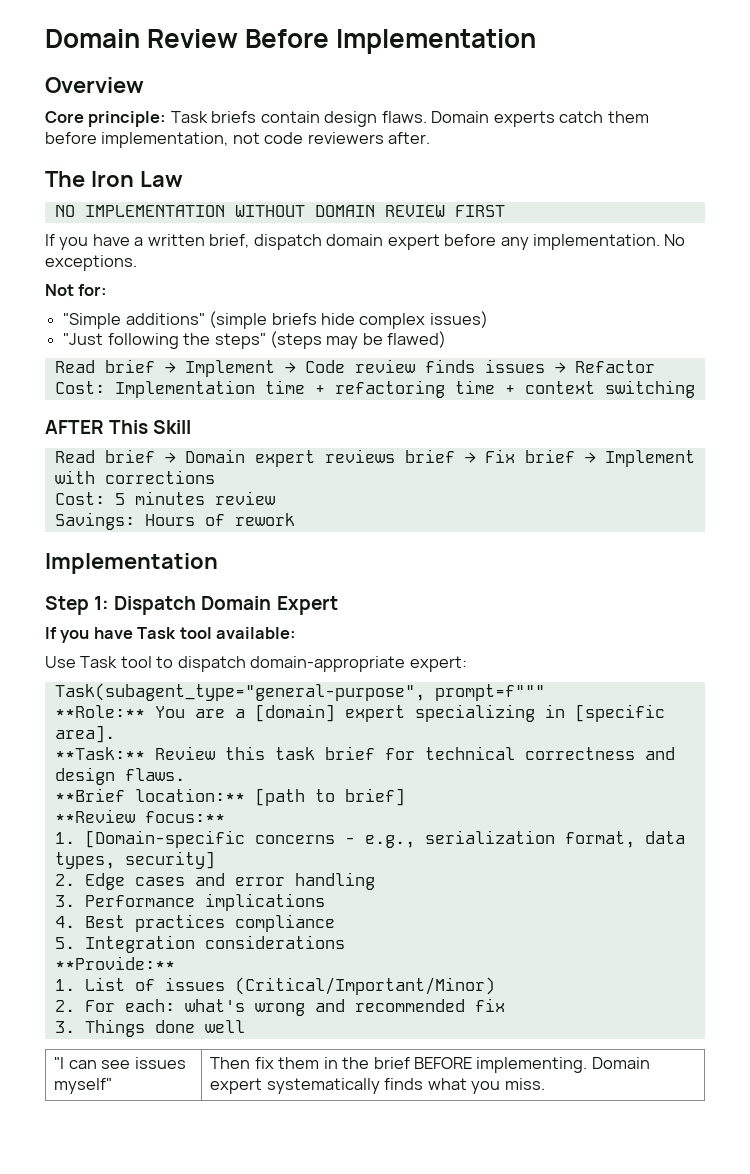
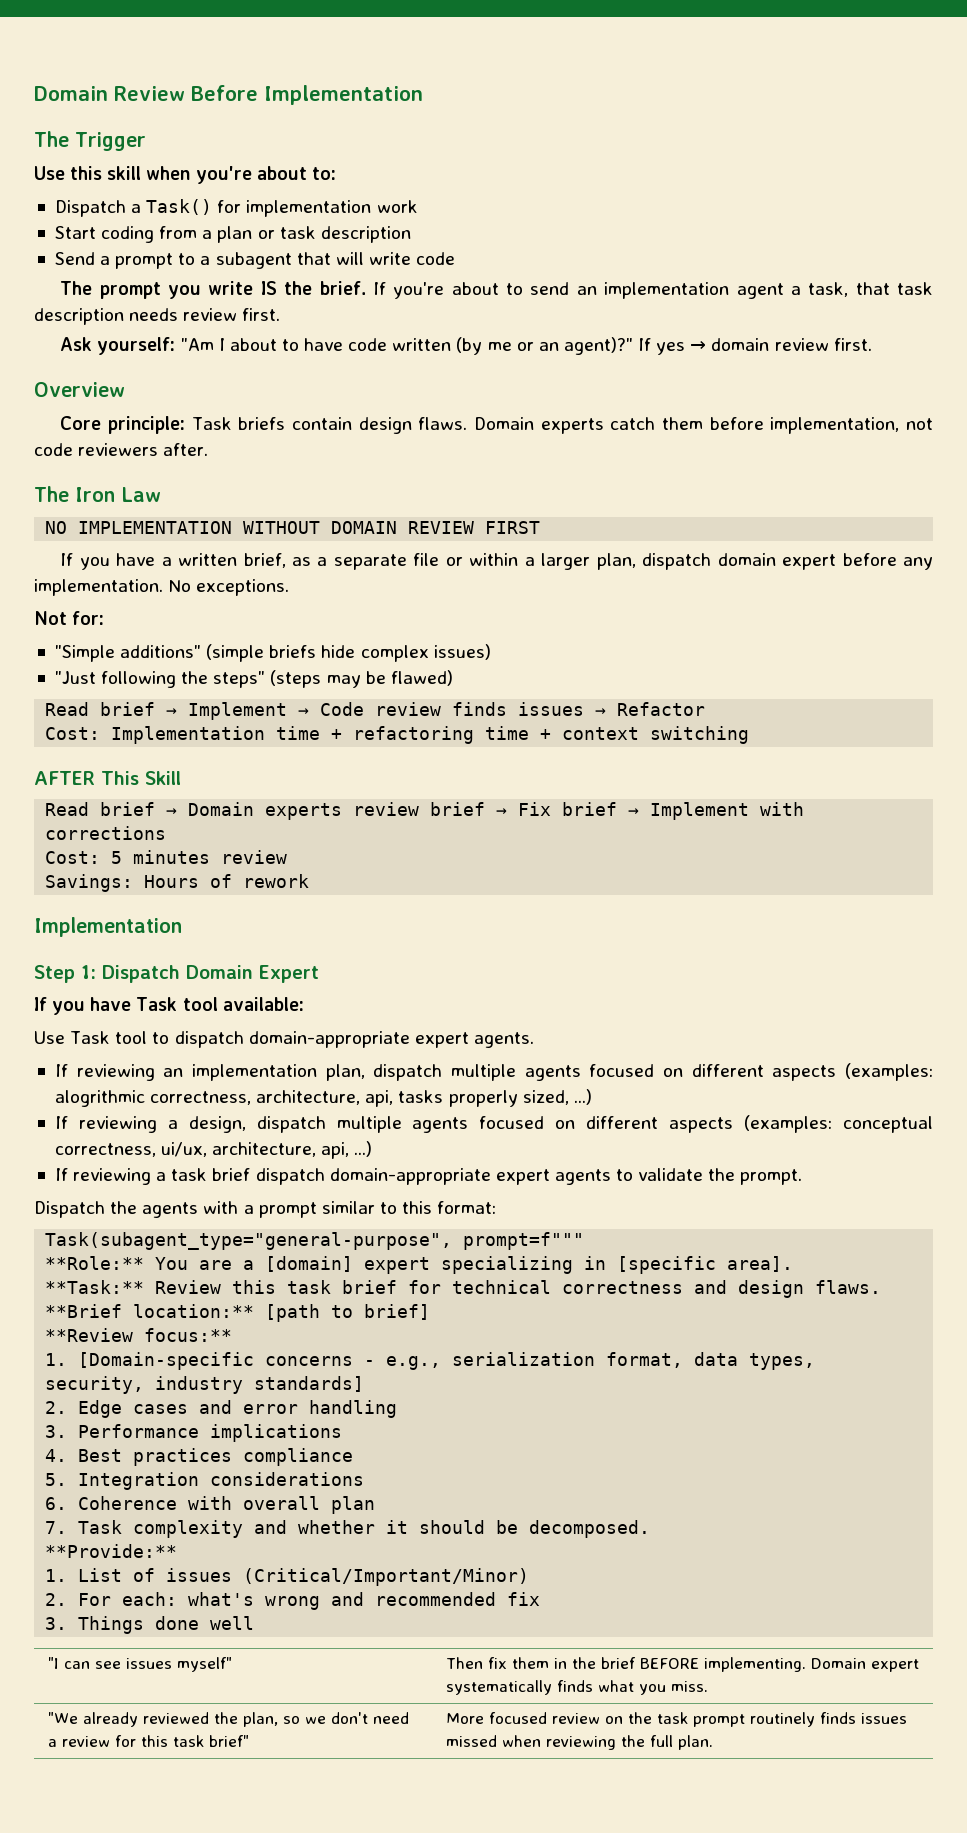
(537, 41) none -> [34,131,146,151] [34,166,336,184] [54,199,418,217] [54,226,411,243] [54,252,456,269] [60,281,933,299] [34,308,281,325] [60,337,872,355] // The Trigger // Use this skill when you're about to: // Dispatch a Task() for implementation work // Start coding from a plan or task description // Send a prompt to a subagent that will write code // The prompt you write IS the brief. If you're about to send an implementation agent a task, that task description needs review first. // Ask yourself: "Am I about to have code written (by me or an agent)?" If yes → domain review first.
(250, 241) none -> [292,553,636,570] as a separate file or within a larger plan,
[254,449,395,467] expert reviews -> [265,802,420,820] experts review
[409,656,467,672] expert: -> [414,1032,534,1048] [54,1063,933,1081] [54,1089,592,1107] [54,1115,933,1133] [54,1141,373,1159] [54,1168,803,1185] [34,1201,497,1218] expert agents. // If reviewing an implementation plan, dispatch multiple agents focused on different aspects (examples: alogrithmic correctness, architecture, api, tasks properly sized, ...) // If reviewing a design, dispatch multiple agents focused on different aspects (examples: conceptual correctness, ui/ux, architecture, api, ...) // If reviewing a task brief dispatch domain-appropriate expert agents to validate the prompt. // Dispatch the agents with a prompt similar to this format:
[124,851,215,869] security] -> [45,1376,365,1394] security, industry standards]
(345, 942) none -> [45,1496,376,1514] [45,1520,651,1538] // 6. Coherence with overall plan // 7. Task complexity and whether it should be decomposed.
(545, 1084) none -> [47,1712,409,1727] [47,1735,249,1747] [445,1712,907,1727] [445,1735,713,1750] // "We already reviewed the plan, so we don't need a review for this task brief" | More focused review on the task prompt routinely finds issues missed when reviewing the full plan.

